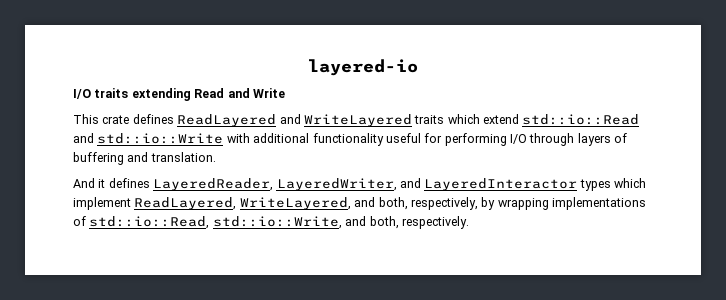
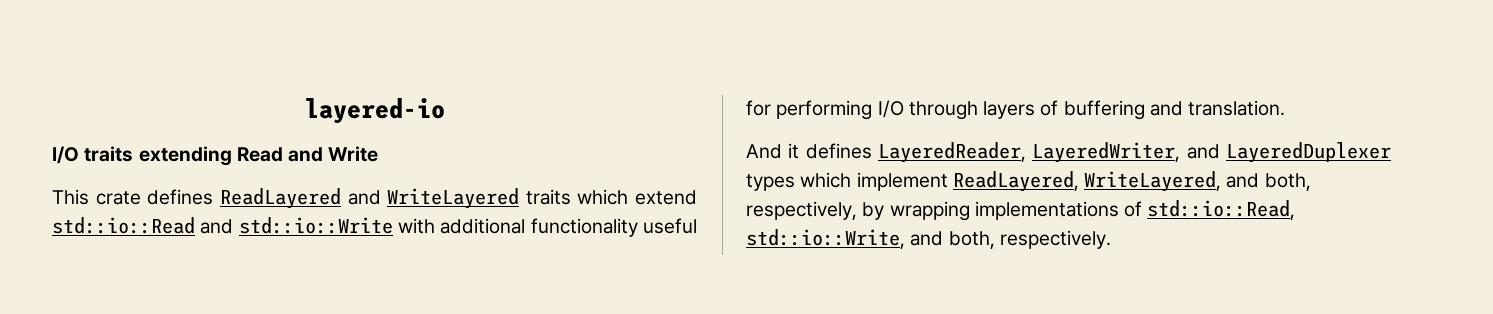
[424,178,578,191] LayeredInteractor -> [1226,142,1392,163] LayeredDuplexer

